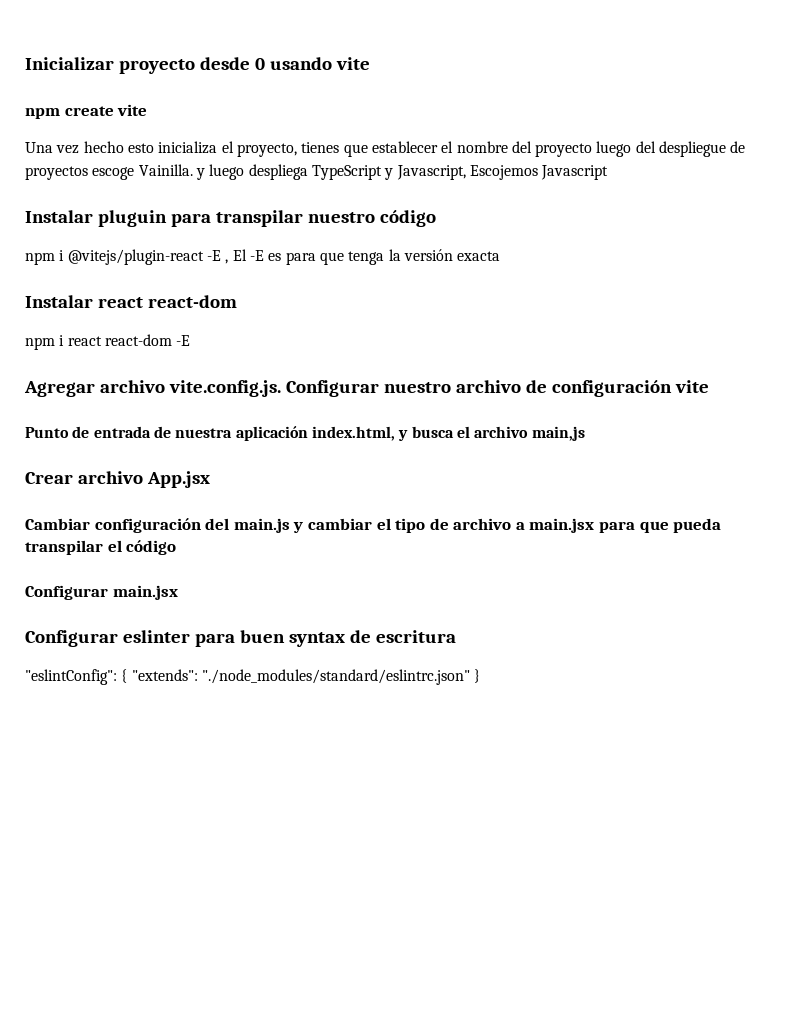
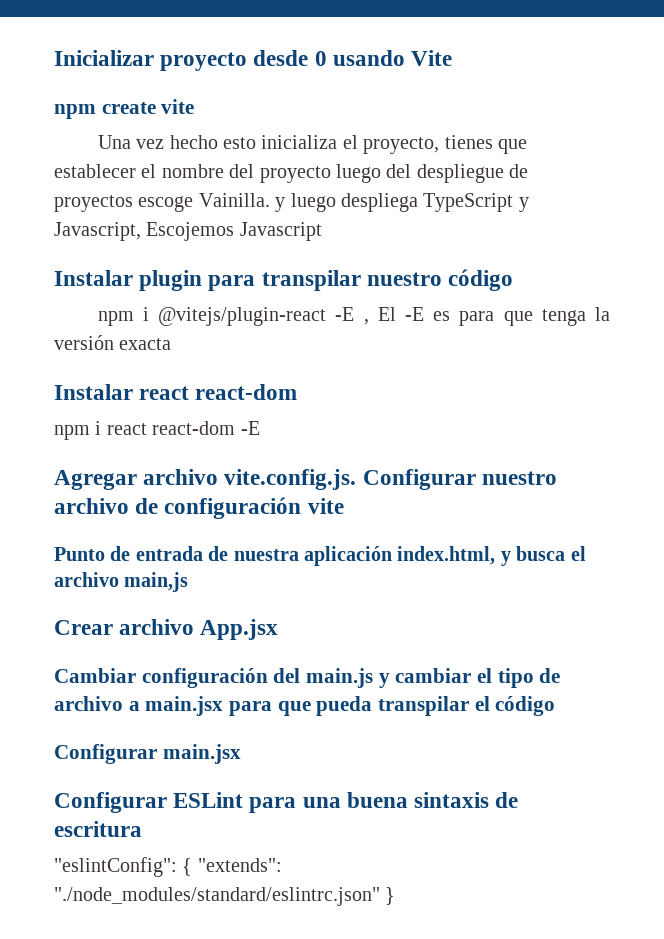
[335,57,370,70] vite -> [411,50,453,66] Vite
[97,210,167,227] pluguin -> [139,270,203,291] plugin
[122,630,345,647] eslinter para buen syntax -> [173,792,490,813] ESLint para una buena sintaxis

